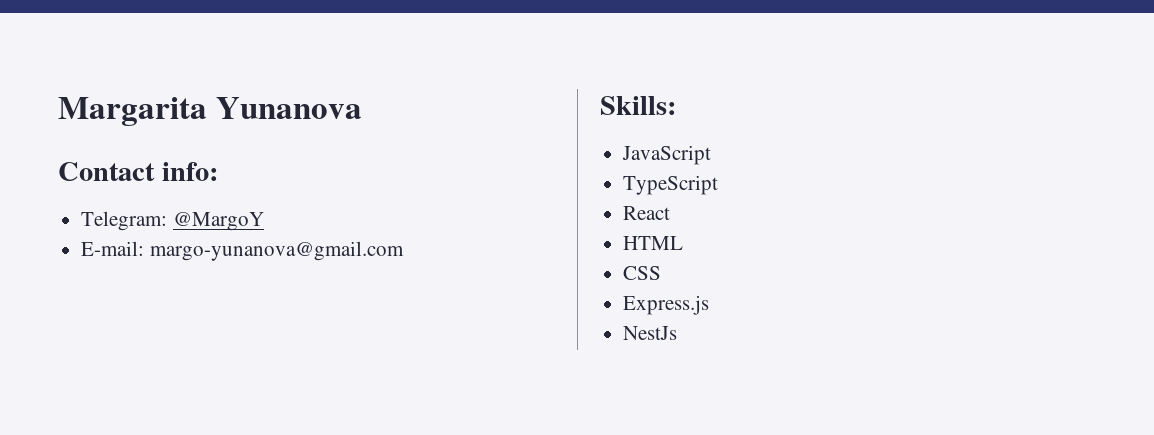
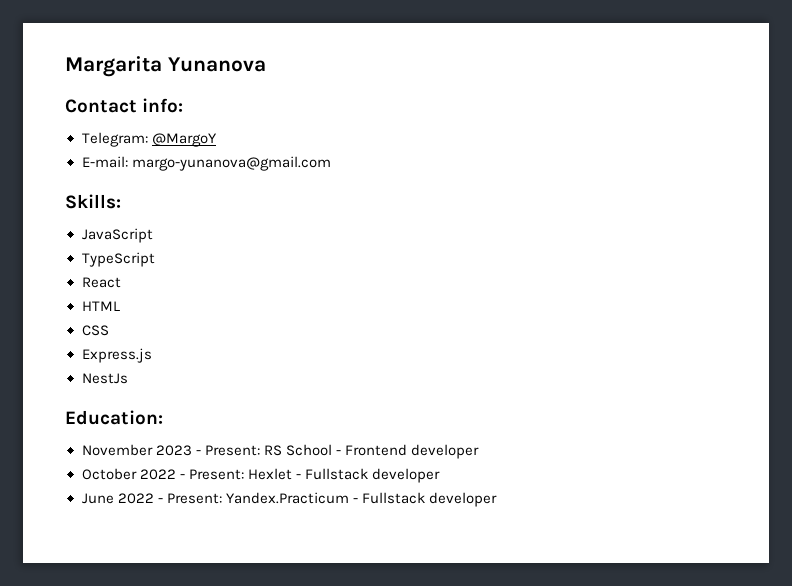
(678, 333) none -> [65,410,163,425] [81,444,479,459] [81,468,440,483] [81,492,497,507] // Education: // November 2023 - Present: RS School - Frontend developer // October 2022 - Present: Hexlet - Fullstack developer // June 2022 - Present: Yandex.Practicum - Fullstack developer

